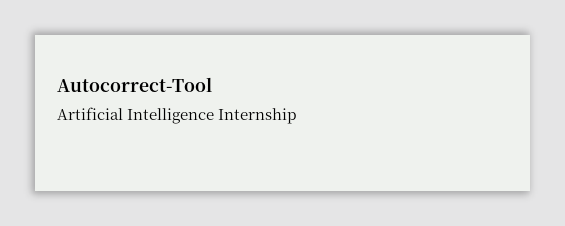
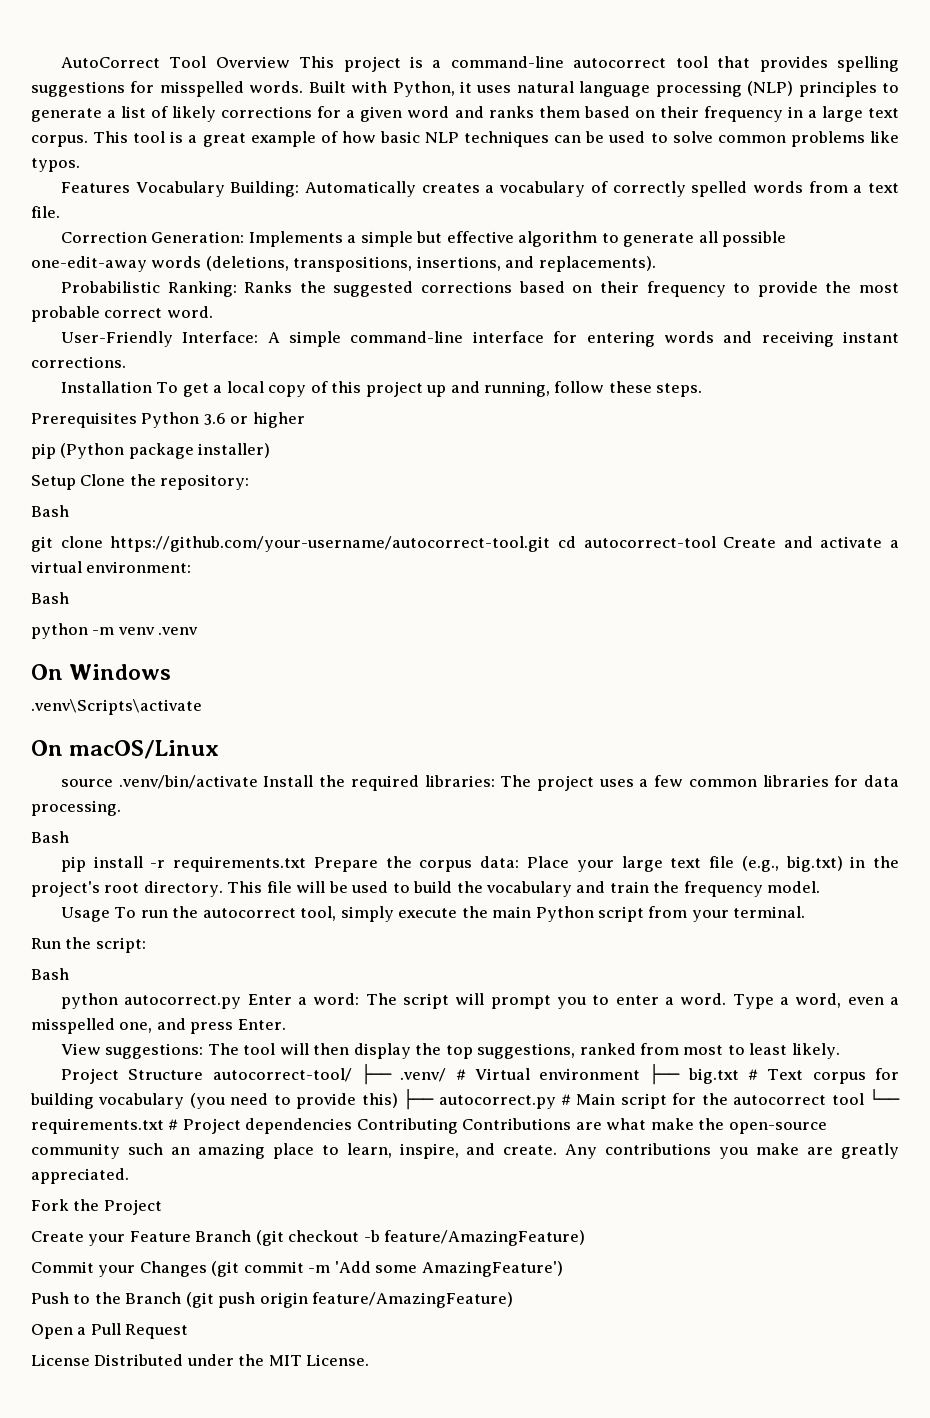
[57,77,212,92] [57,107,298,124] Autocorrect-Tool // Artificial Intelligence Internship -> [60,56,900,72] [31,81,900,97] [31,106,899,122] [31,131,899,147] [31,158,80,172] [60,181,899,197] [31,206,60,218] [60,231,786,247] [31,256,656,272] [60,281,899,297] [31,306,213,322] [60,331,899,347] [31,356,126,368] [60,381,703,397] [31,412,305,428] [31,443,271,459] [31,474,250,490] [31,505,69,517] [31,536,899,552] [30,561,192,573] [31,592,69,604] [31,623,199,639] [31,664,172,680] [31,699,202,715] [31,740,220,759] [60,775,900,791] [31,800,121,816] [31,831,69,843] [60,856,899,872] [31,881,821,897] [60,906,806,922] [31,937,146,953] [31,968,69,980] [60,993,899,1009] [31,1018,286,1034] [60,1043,840,1059] [60,1064,900,1085] [30,1089,900,1110] [31,1118,827,1134] [31,1143,900,1159] [31,1168,129,1184] [31,1199,162,1215] [31,1230,586,1246] [31,1261,563,1277] [31,1292,514,1308] [31,1323,189,1339] [31,1354,370,1366] AutoCorrect Tool Overview This project is a command-line autocorrect tool that provides spelling suggestions for misspelled words. Built with Python, it uses natural language processing (NLP) principles to generate a list of likely corrections for a given word and ranks them based on their frequency in a large text corpus. This tool is a great example of how basic NLP techniques can be used to solve common problems like typos. // Features Vocabulary Building: Automatically creates a vocabulary of correctly spelled words from a text file. // Correction Generation: Implements a simple but effective algorithm to generate all possible one-edit-away words (deletions, transpositions, insertions, and replacements). // Probabilistic Ranking: Ranks the suggested corrections based on their frequency to provide the most probable correct word. // User-Friendly Interface: A simple command-line interface for entering words and receiving instant corrections. // Installation To get a local copy of this project up and running, follow these steps. // Prerequisites Python 3.6 or higher // pip (Python package installer) // Setup Clone the repository: // Bash // git clone https://github.com/your-username/autocorrect-tool.git cd autocorrect-tool Create and activate a virtual environment: // Bash // python -m venv .venv // On Windows // .venv\Scripts\activate // On macOS/Linux // source .venv/bin/activate Install the required libraries: The project uses a few common libraries for data processing. // Bash // pip install -r requirements.txt Prepare the corpus data: Place your large text file (e.g., big.txt) in the project's root directory. This file will be used to build the vocabulary and train the frequency model. // Usage To run the autocorrect tool, simply execute the main Python script from your terminal. // Run the script: // Bash // python autocorrect.py Enter a word: The script will prompt you to enter a word. Type a word, even a misspelled one, and press Enter. // View suggestions: The tool will then display the top suggestions, ranked from most to least likely. // Project Structure autocorrect-tool/ ├── .venv/ # Virtual environment ├── big.txt # Text corpus for building vocabulary (you need to provide this) ├── autocorrect.py # Main script for the autocorrect tool └── requirements.txt # Project dependencies Contributing Contributions are what make the open-source community such an amazing place to learn, inspire, and create. Any contributions you make are greatly appreciated. // Fork the Project // Create your Feature Branch (git checkout -b feature/AmazingFeature) // Commit your Changes (git commit -m 'Add some AmazingFeature') // Push to the Branch (git push origin feature/AmazingFeature) // Open a Pull Request // License Distributed under the MIT License.

